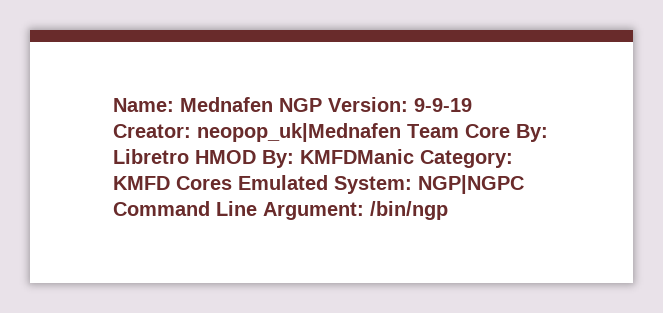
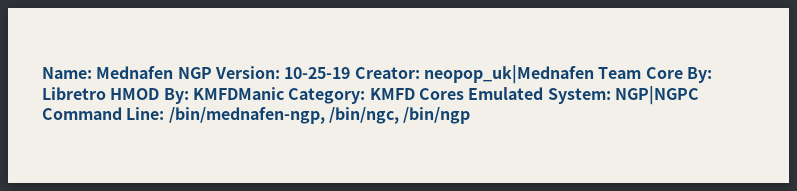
[414,98,472,112] 9-9-19 -> [284,67,351,79] 10-25-19
[216,201,364,220] Line Argument: -> [126,107,399,124] Line: /bin/mednafen-ngp, /bin/ngc,

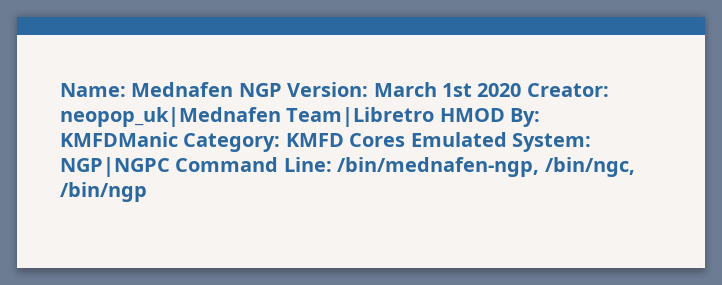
[284,65,712,84] [42,87,106,100] 10-25-19 Creator: neopop_uk|Mednafen Team Core By: Libretro -> [373,82,609,97] [60,107,435,127] March 1st 2020 Creator: neopop_uk|Mednafen Team|Libretro

